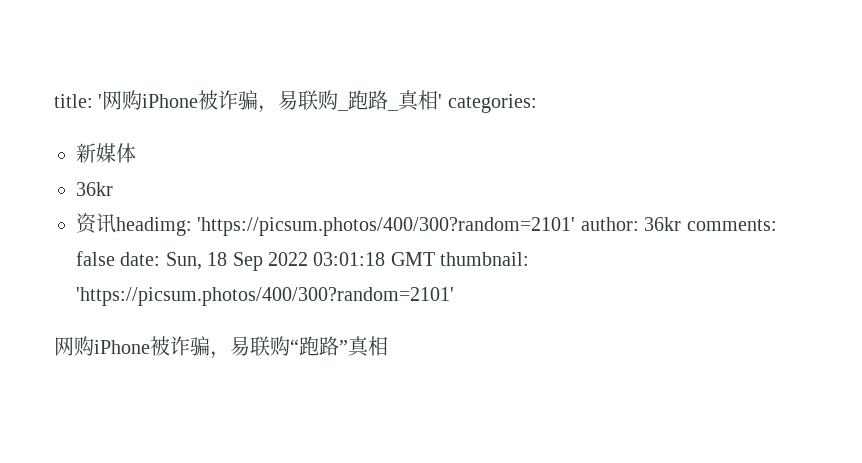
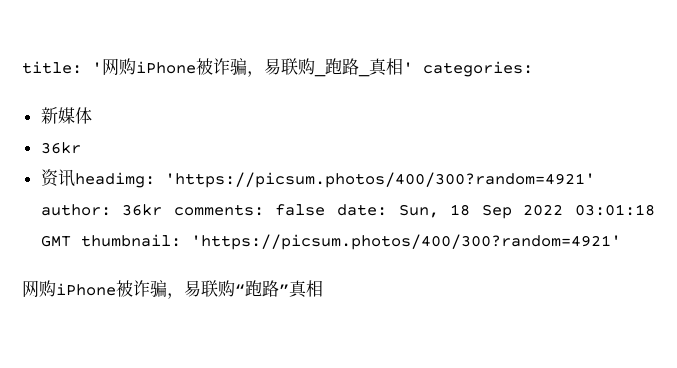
[197,217,576,236] 'https://picsum.photos/400/300?random=2101' -> [164,172,595,188] 'https://picsum.photos/400/300?random=4921'
[76,287,454,306] 'https://picsum.photos/400/300?random=2101' -> [190,234,621,250] 'https://picsum.photos/400/300?random=4921'

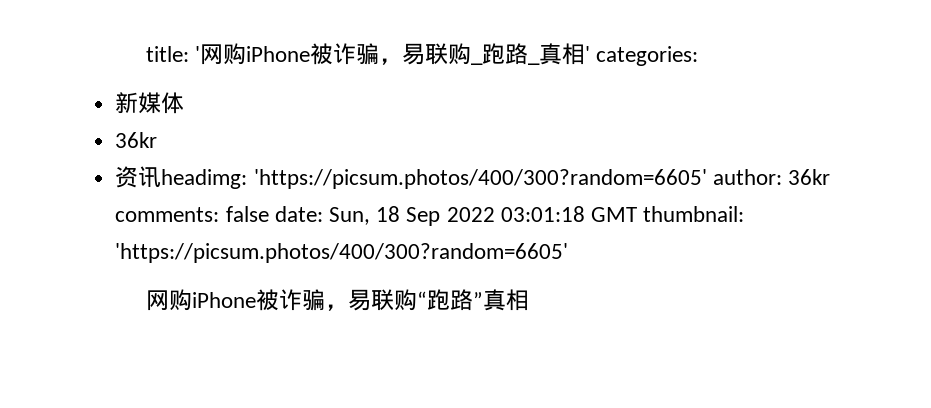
[164,172,595,188] 'https://picsum.photos/400/300?random=4921' -> [253,169,707,189] 'https://picsum.photos/400/300?random=6605'
[190,234,621,250] 'https://picsum.photos/400/300?random=4921' -> [115,243,569,263] 'https://picsum.photos/400/300?random=6605'

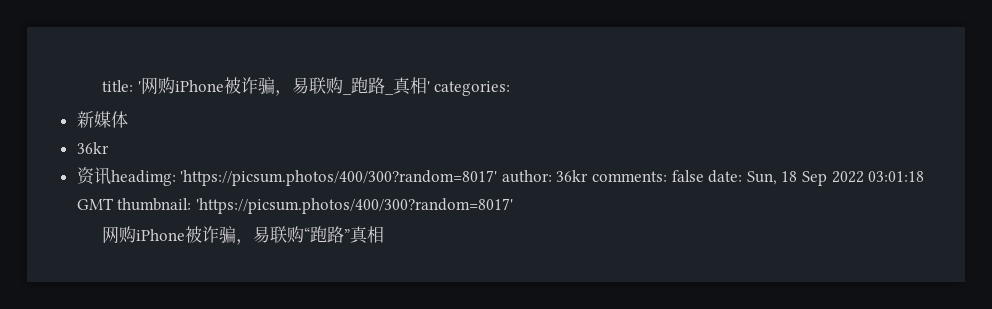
[253,169,707,189] 'https://picsum.photos/400/300?random=6605' -> [180,170,498,186] 'https://picsum.photos/400/300?random=8017'
[115,243,569,263] 'https://picsum.photos/400/300?random=6605' -> [195,198,513,214] 'https://picsum.photos/400/300?random=8017'

